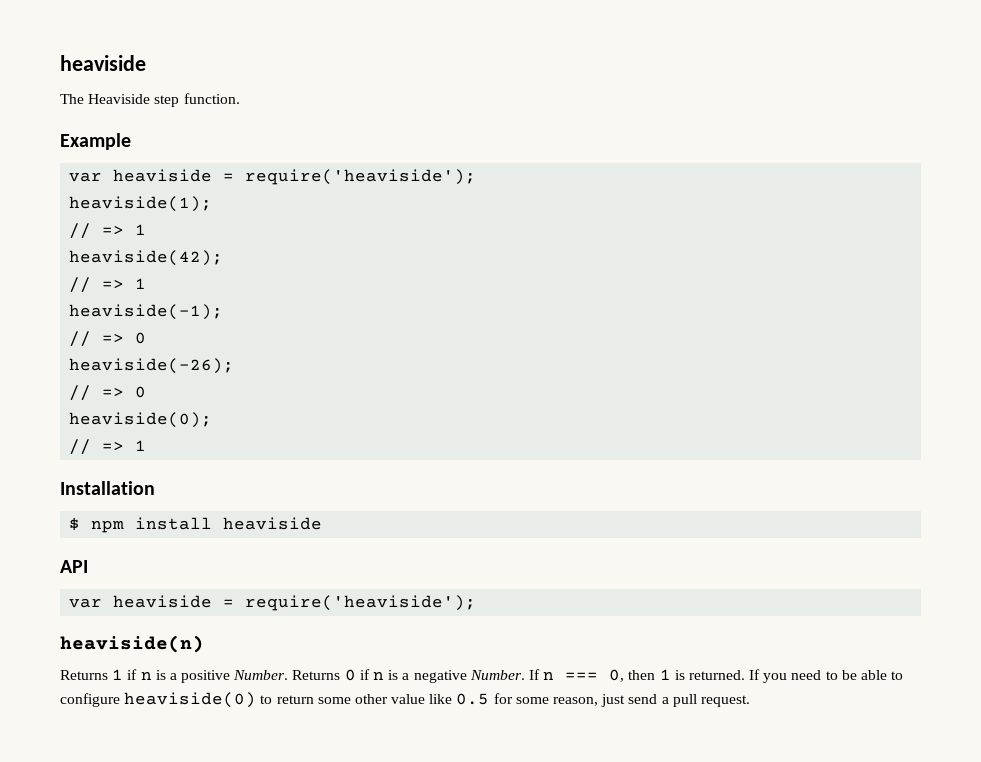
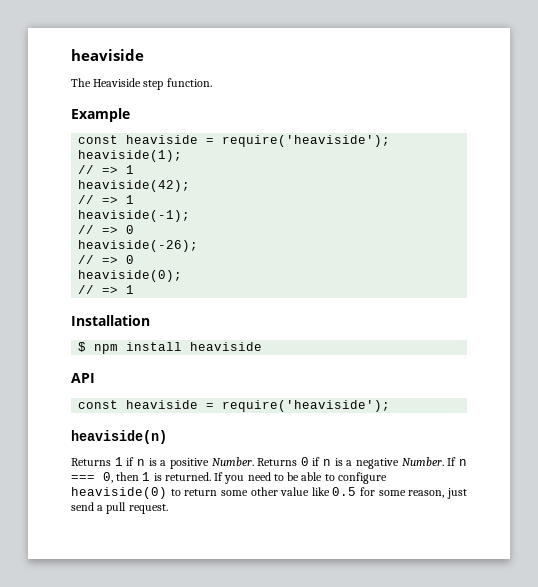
[69,172,103,182] var -> [78,135,119,144] const
[69,598,103,608] var -> [78,400,119,409] const

